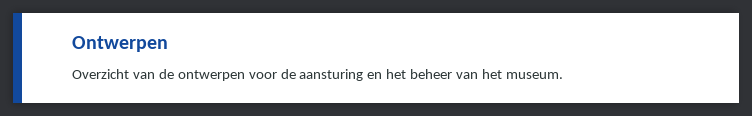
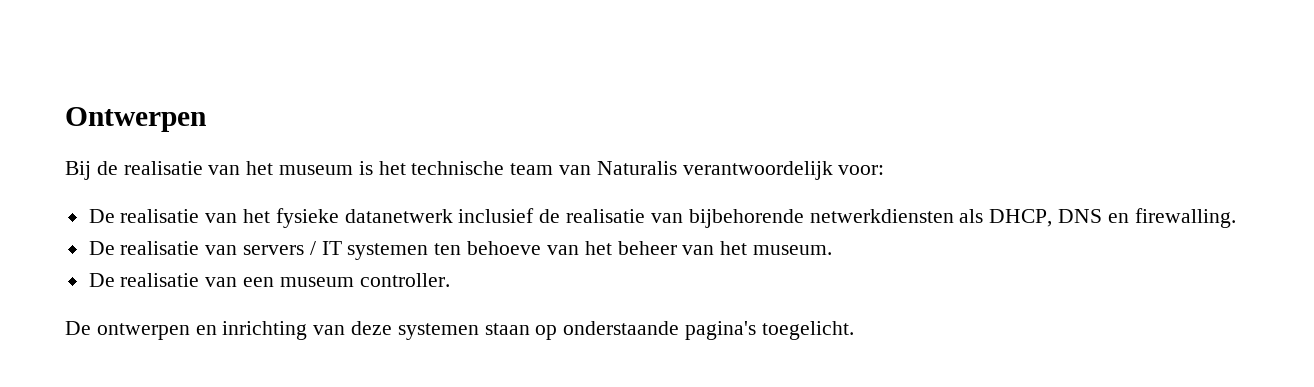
[72,69,383,81] Overzicht van de ontwerpen voor de aansturing en -> [65,161,885,180] [88,208,1236,228] [88,241,579,260] Bij de realisatie van het museum is het technische team van Naturalis verantwoordelijk voor: // De realisatie van het fysieke datanetwerk inclusief de realisatie van bijbehorende netwerkdiensten als DHCP, DNS en firewalling. // De realisatie van servers / IT systemen ten behoeve van
(563, 75) none -> [88,273,450,287] [65,321,854,340] // De realisatie van een museum controller. // De ontwerpen en inrichting van deze systemen staan op onderstaande pagina's toegelicht.

